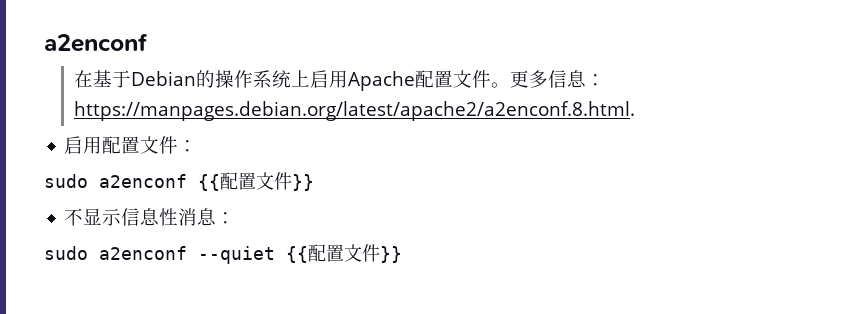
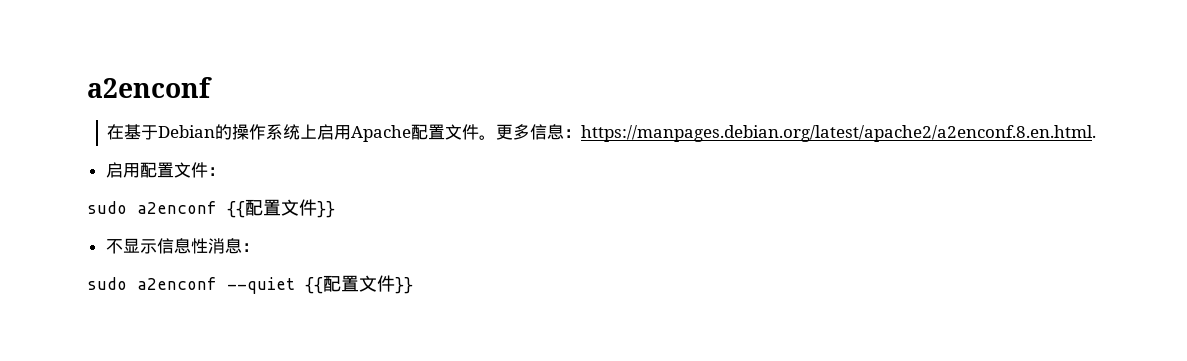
[74,101,636,121] https://manpages.debian.org/latest/apache2/a2enconf.8.html. -> [581,125,1097,142] https://manpages.debian.org/latest/apache2/a2enconf.8.en.html.

